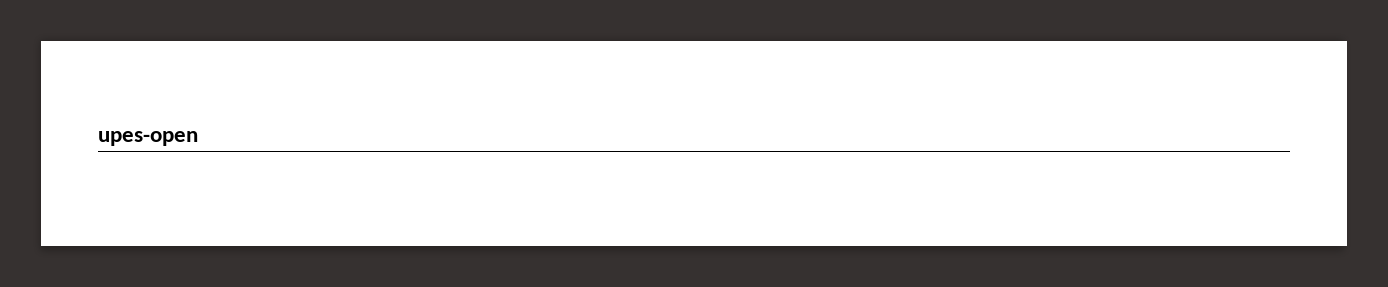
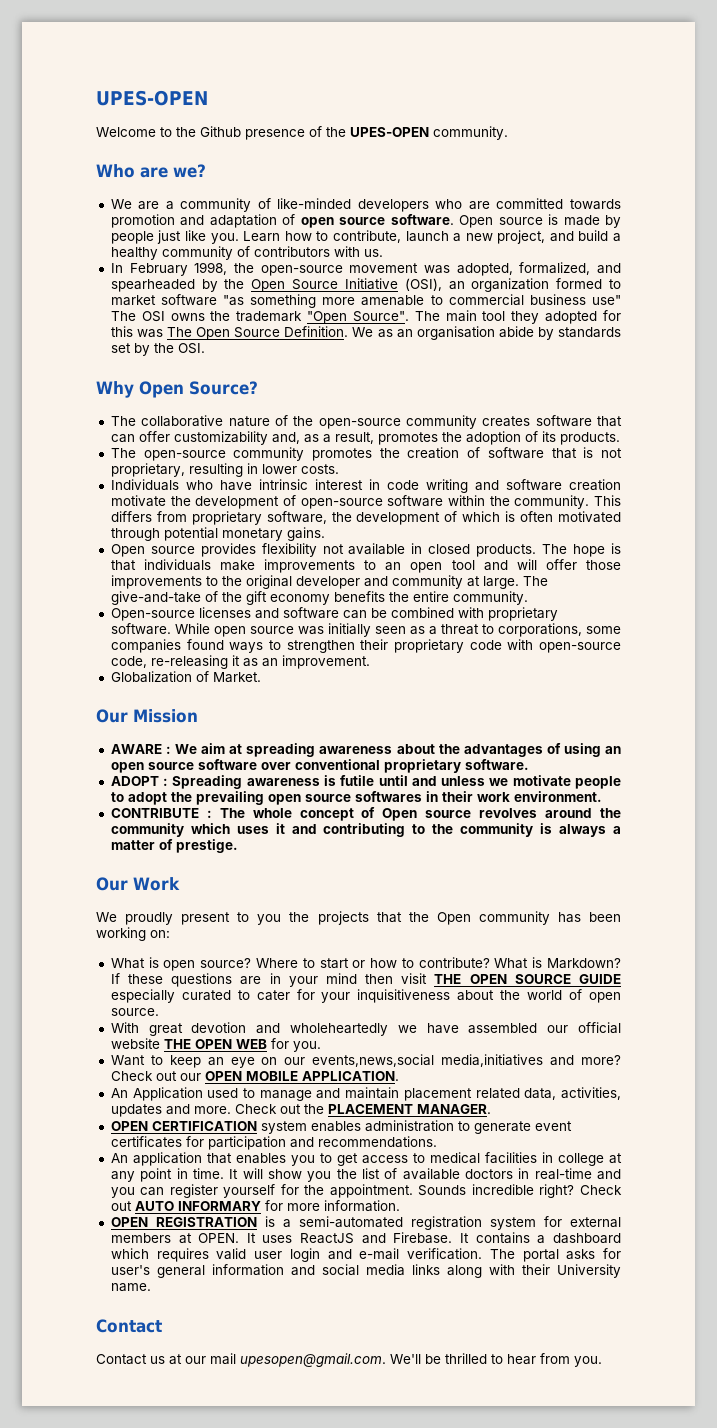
[98,131,198,146] upes-open -> [96,90,208,106] [96,126,508,140] [96,164,206,178] [110,198,621,212] [110,214,621,228] [110,230,621,244] [110,246,383,260] [110,262,621,276] [110,278,621,292] [110,294,621,308] [110,310,621,324] [110,326,621,340] [110,343,205,356] [96,381,258,398] [110,415,623,429] [110,431,620,445] [110,447,622,461] [110,463,339,477] [110,479,621,493] [110,495,621,509] [110,511,622,525] [110,527,325,541] [110,543,621,557] [110,559,622,573] [110,575,548,589] [110,591,528,605] [110,607,558,621] [110,623,621,637] [110,639,621,653] [110,655,370,669] [110,671,261,683] [96,709,198,723] [110,743,621,757] [110,759,529,773] [110,775,622,789] [110,791,602,805] [110,807,622,821] [110,823,621,837] [110,839,238,853] [96,877,180,891] [96,911,621,925] [96,927,170,941] [110,957,621,971] [110,973,621,987] [110,989,621,1003] [110,1008,159,1016] [110,1022,621,1036] [110,1038,321,1052] [110,1054,621,1068] [110,1071,399,1081] [110,1087,621,1101] [110,1104,491,1117] [110,1120,572,1134] [110,1136,437,1150] [110,1152,622,1166] [110,1168,621,1182] [110,1184,622,1198] [110,1200,400,1212] [110,1216,621,1230] [110,1232,621,1244] [110,1248,621,1262] [110,1264,621,1278] [110,1283,151,1292] [96,1319,162,1333] [96,1353,602,1367] UPES-OPEN // Welcome to the Github presence of the UPES-OPEN community. // Who are we? // We are a community of like-minded developers who are committed towards promotion and adaptation of open source software. Open source is made by people just like you. Learn how to contribute, launch a new project, and build a healthy community of contributors with us. // In February 1998, the open-source movement was adopted, formalized, and spearheaded by the Open Source Initiative (OSI), an organization formed to market software "as something more amenable to commercial business use" The OSI owns the trademark "Open Source". The main tool they adopted for this was The Open Source Definition. We as an organisation abide by standards set by the OSI. // Why Open Source? // The collaborative nature of the open-source community creates software that can offer customizability and, as a result, promotes the adoption of its products. // The open-source community promotes the creation of software that is not proprietary, resulting in lower costs. // Individuals who have intrinsic interest in code writing and software creation motivate the development of open-source software within the community. This differs from proprietary software, the development of which is often motivated through potential monetary gains. // Open source provides flexibility not available in closed products. The hope is that individuals make improvements to an open tool and will offer those improvements to the original developer and community at large. The give-and-take of the gift economy benefits the entire community. // Open-source licenses and software can be combined with proprietary software. While open source was initially seen as a threat to corporations, some companies found ways to strengthen their proprietary code with open-source code, re-releasing it as an improvement. // Globalization of Market. // Our Mission // AWARE : We aim at spreading awareness about the advantages of using an open source software over conventional proprietary software. // ADOPT : Spreading awareness is futile until and unless we motivate people to adopt the prevailing open source softwares in their work environment. // CONTRIBUTE : The whole concept of Open source revolves around the community which uses it and contributing to the community is always a matter of prestige. // Our Work // We proudly present to you the projects that the Open community has been working on: // What is open source? Where to start or how to contribute? What is Markdown? If these questions are in your mind then visit THE OPEN SOURCE GUIDE especially curated to cater for your inquisitiveness about the world of open source. // With great devotion and wholeheartedly we have assembled our official website THE OPEN WEB for you. // Want to keep an eye on our events,news,social media,initiatives and more? Check out our OPEN MOBILE APPLICATION. // An Application used to manage and maintain placement related data, activities, updates and more. Check out the PLACEMENT MANAGER. // OPEN CERTIFICATION system enables administration to generate event certificates for participation and recommendations. // An application that enables you to get access to medical facilities in college at any point in time. It will show you the list of available doctors in real-time and you can register yourself for the appointment. Sounds incredible right? Check out AUTO INFORMARY for more information. // OPEN REGISTRATION is a semi-automated registration system for external members at OPEN. It uses ReactJS and Firebase. It contains a dashboard which requires valid user login and e-mail verification. The portal asks for user's general information and social media links along with their University name. // Contact // Contact us at our mail upesopen@gmail.com. We'll be thrilled to hear from you.

